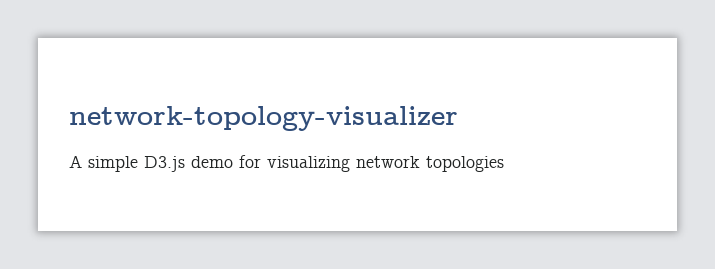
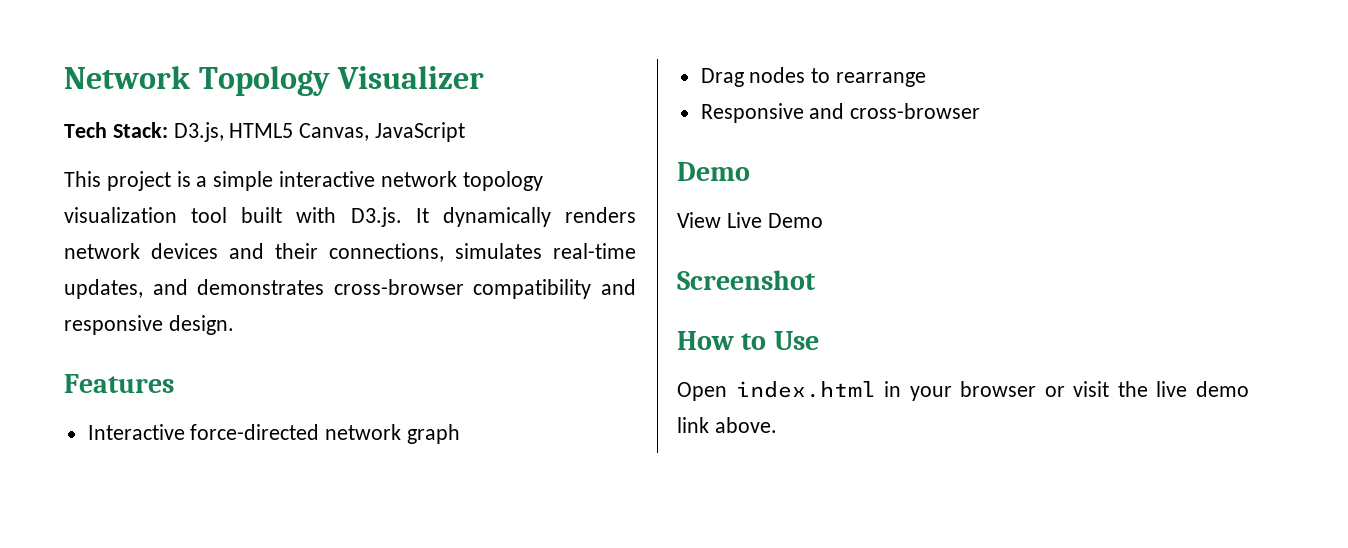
[69,106,458,131] [69,155,504,172] network-topology-visualizer // A simple D3.js demo for visualizing network topologies -> [64,66,485,96] [64,122,466,142] [64,171,543,191] [64,207,637,227] [64,243,636,262] [64,279,637,299] [64,315,234,335] [64,374,174,393] [87,424,461,444] [700,67,927,87] [700,103,981,123] [677,162,750,181] [677,212,823,228] [677,270,816,290] [677,331,819,350] [677,381,1249,401] [677,417,777,433] Network Topology Visualizer // Tech Stack: D3.js, HTML5 Canvas, JavaScript // This project is a simple interactive network topology visualization tool built with D3.js. It dynamically renders network devices and their connections, simulates real-time updates, and demonstrates cross-browser compatibility and responsive design. // Features // Interactive force-directed network graph // Drag nodes to rearrange // Responsive and cross-browser // Demo // View Live Demo // Screenshot // How to Use // Open index.html in your browser or visit the live demo link above.

